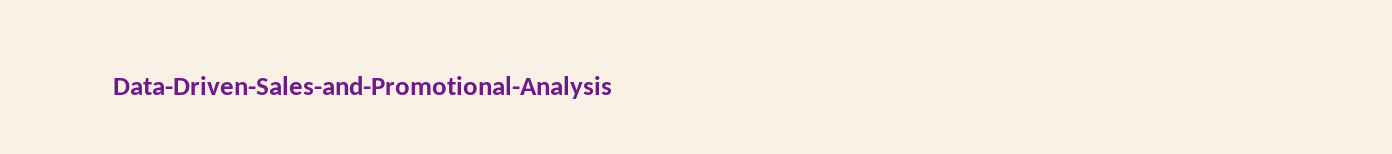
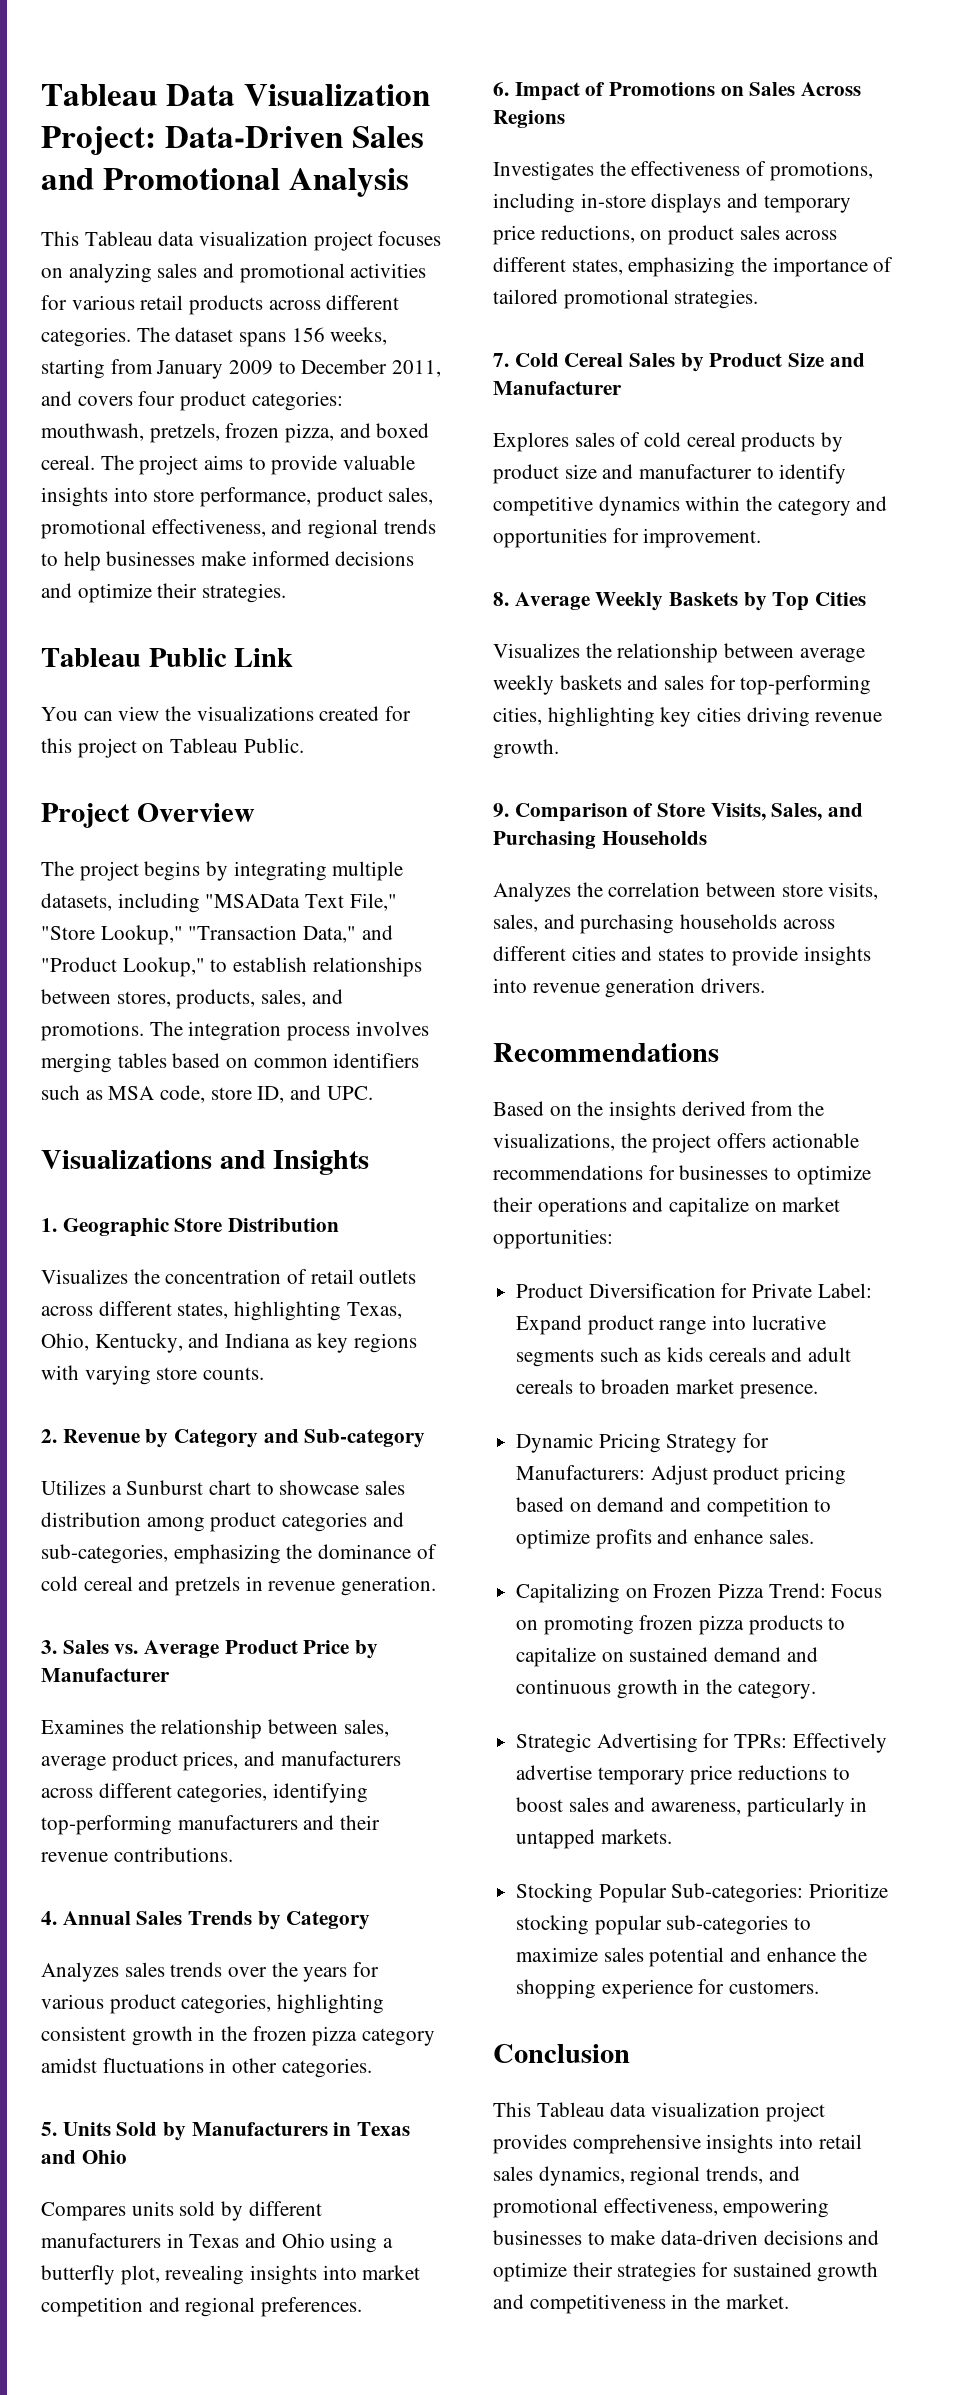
[113,76,612,99] Data-Driven-Sales-and-Promotional-Analysis -> [41,84,430,106] [41,126,424,155] [41,168,409,197] [41,231,442,251] [41,263,427,283] [41,295,400,315] [41,327,388,347] [41,359,442,379] [41,391,343,411] [41,423,430,443] [41,455,416,475] [41,487,434,507] [41,519,436,539] [41,551,415,571] [41,583,287,603] [41,648,294,667] [41,706,412,721] [41,738,304,758] [41,803,255,828] [41,861,404,881] [41,893,397,913] [41,925,393,945] [41,957,422,977] [41,989,343,1009] [41,1021,429,1041] [41,1053,420,1073] [41,1085,373,1103] [41,1150,370,1175] [41,1218,340,1237] [41,1269,417,1284] [41,1301,402,1321] [41,1333,418,1353] [41,1365,265,1385] [41,1429,426,1448] [41,1480,406,1495] [41,1512,404,1532] [41,1544,437,1564] [41,1576,437,1596] [41,1640,379,1659] [41,1668,170,1682] [41,1719,389,1739] [41,1751,401,1771] [41,1783,369,1803] [41,1815,381,1835] [41,1847,233,1862] [41,1911,371,1930] [41,1962,380,1982] [41,1994,385,2014] [41,2026,436,2046] [41,2058,372,2078] [41,2122,411,2141] [41,2150,127,2164] [41,2201,322,2221] [41,2233,394,2253] [41,2265,421,2285] [41,2297,363,2317] [493,82,862,101] [493,110,565,128] [493,161,873,181] [493,193,851,213] [493,225,838,245] [493,257,894,277] [493,289,759,309] [493,353,865,372] [493,381,622,395] [493,432,844,452] [493,464,847,484] [493,496,888,516] [493,528,762,548] [493,592,867,611] [493,643,865,663] [493,675,872,695] [493,707,883,727] [493,739,559,759] [493,803,864,822] [493,831,707,849] [493,882,879,902] [493,914,835,934] [493,946,872,966] [493,978,766,998] [493,1043,719,1062] [493,1101,825,1121] [493,1133,859,1153] [493,1165,871,1185] [493,1197,841,1217] [493,1229,613,1249] [516,1283,872,1298] [516,1315,826,1335] [516,1347,852,1367] [516,1379,818,1399] [516,1433,770,1453] [516,1465,847,1485] [516,1497,832,1517] [516,1529,814,1549] [516,1583,883,1603] [516,1615,846,1635] [516,1647,818,1667] [516,1679,816,1699] [516,1733,887,1753] [516,1765,850,1785] [516,1797,868,1817] [516,1829,672,1849] [516,1883,889,1903] [516,1915,812,1935] [516,1947,868,1967] [516,1979,820,1999] [493,2044,630,2063] [493,2102,825,2122] [493,2134,862,2154] [493,2166,800,2186] [493,2198,830,2218] [493,2230,880,2245] [493,2262,879,2282] [493,2294,789,2314] Tableau Data Visualization Project: Data-Driven Sales and Promotional Analysis // This Tableau data visualization project focuses on analyzing sales and promotional activities for various retail products across different categories. The dataset spans 156 weeks, starting from January 2009 to December 2011, and covers four product categories: mouthwash, pretzels, frozen pizza, and boxed cereal. The project aims to provide valuable insights into store performance, product sales, promotional effectiveness, and regional trends to help businesses make informed decisions and optimize their strategies. // Tableau Public Link // You can view the visualizations created for this project on Tableau Public. // Project Overview // The project begins by integrating multiple datasets, including "MSAData Text File," "Store Lookup," "Transaction Data," and "Product Lookup," to establish relationships between stores, products, sales, and promotions. The integration process involves merging tables based on common identifiers such as MSA code, store ID, and UPC. // Visualizations and Insights // 1. Geographic Store Distribution // Visualizes the concentration of retail outlets across different states, highlighting Texas, Ohio, Kentucky, and Indiana as key regions with varying store counts. // 2. Revenue by Category and Sub-category // Utilizes a Sunburst chart to showcase sales distribution among product categories and sub-categories, emphasizing the dominance of cold cereal and pretzels in revenue generation. // 3. Sales vs. Average Product Price by Manufacturer // Examines the relationship between sales, average product prices, and manufacturers across different categories, identifying top-performing manufacturers and their revenue contributions. // 4. Annual Sales Trends by Category // Analyzes sales trends over the years for various product categories, highlighting consistent growth in the frozen pizza category amidst fluctuations in other categories. // 5. Units Sold by Manufacturers in Texas and Ohio // Compares units sold by different manufacturers in Texas and Ohio using a butterfly plot, revealing insights into market competition and regional preferences. // 6. Impact of Promotions on Sales Across Regions // Investigates the effectiveness of promotions, including in-store displays and temporary price reductions, on product sales across different states, emphasizing the importance of tailored promotional strategies. // 7. Cold Cereal Sales by Product Size and Manufacturer // Explores sales of cold cereal products by product size and manufacturer to identify competitive dynamics within the category and opportunities for improvement. // 8. Average Weekly Baskets by Top Cities // Visualizes the relationship between average weekly baskets and sales for top-performing cities, highlighting key cities driving revenue growth. // 9. Comparison of Store Visits, Sales, and Purchasing Households // Analyzes the correlation between store visits, sales, and purchasing households across different cities and states to provide insights into revenue generation drivers. // Recommendations // Based on the insights derived from the visualizations, the project offers actionable recommendations for businesses to optimize their operations and capitalize on market opportunities: // Product Diversification for Private Label: Expand product range into lucrative segments such as kids cereals and adult cereals to broaden market presence. // Dynamic Pricing Strategy for Manufacturers: Adjust product pricing based on demand and competition to optimize profits and enhance sales. // Capitalizing on Frozen Pizza Trend: Focus on promoting frozen pizza products to capitalize on sustained demand and continuous growth in the category. // Strategic Advertising for TPRs: Effectively advertise temporary price reductions to boost sales and awareness, particularly in untapped markets. // Stocking Popular Sub-categories: Prioritize stocking popular sub-categories to maximize sales potential and enhance the shopping experience for customers. // Conclusion // This Tableau data visualization project provides comprehensive insights into retail sales dynamics, regional trends, and promotional effectiveness, empowering businesses to make data-driven decisions and optimize their strategies for sustained growth and competitiveness in the market.

